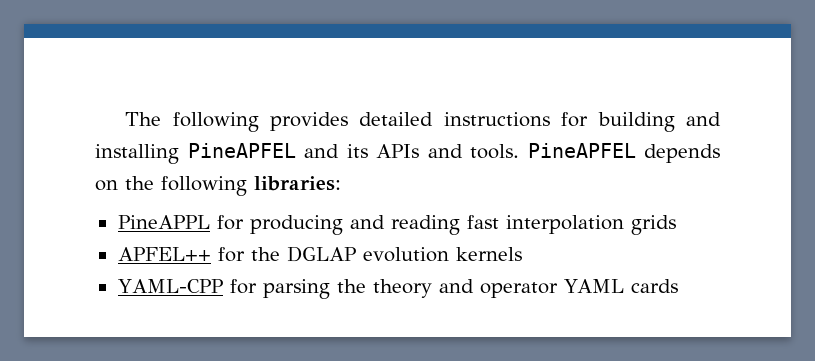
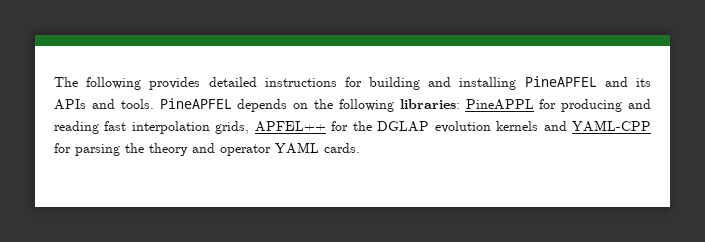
(341, 183) // -> (460, 104) none
[630,215,676,235] grids // -> [215,121,250,134] grids,
(522, 254) // -> [543,121,567,131] and
[631,279,679,293] cards -> [324,143,360,153] cards.

